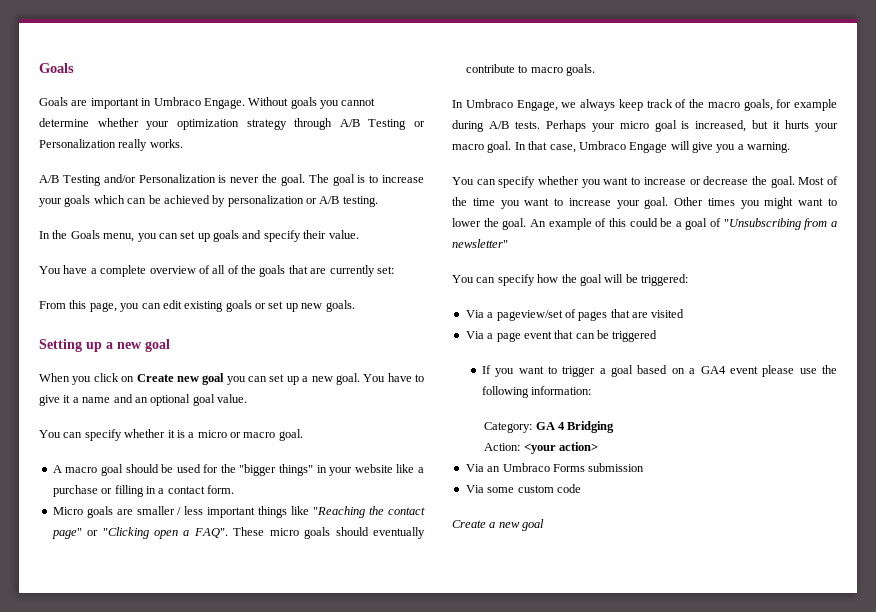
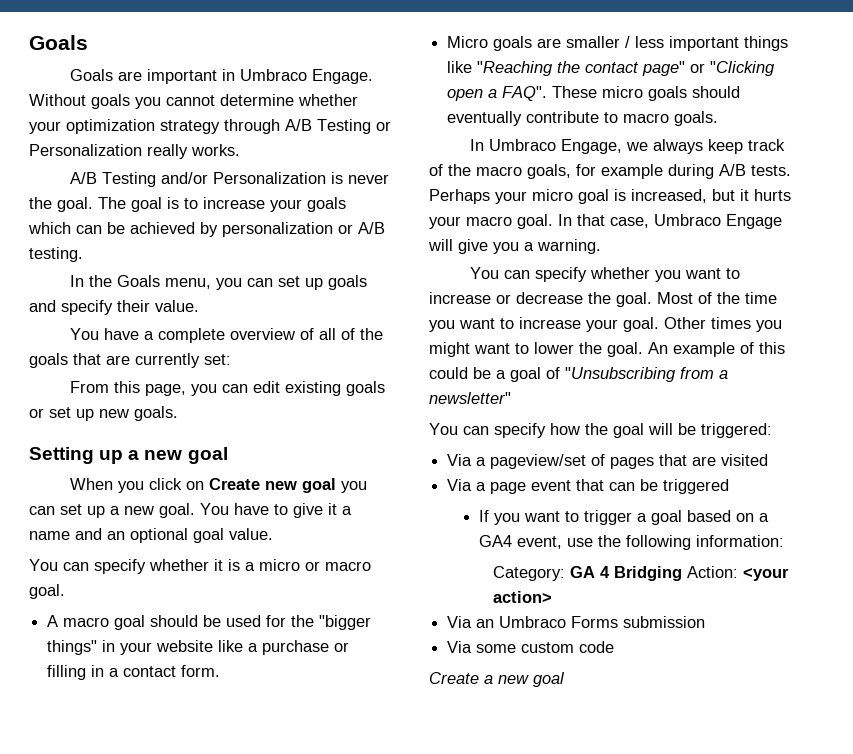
[729,365,795,377] event please -> [516,536,562,549] event,
(615, 427) // -> (682, 573) none

